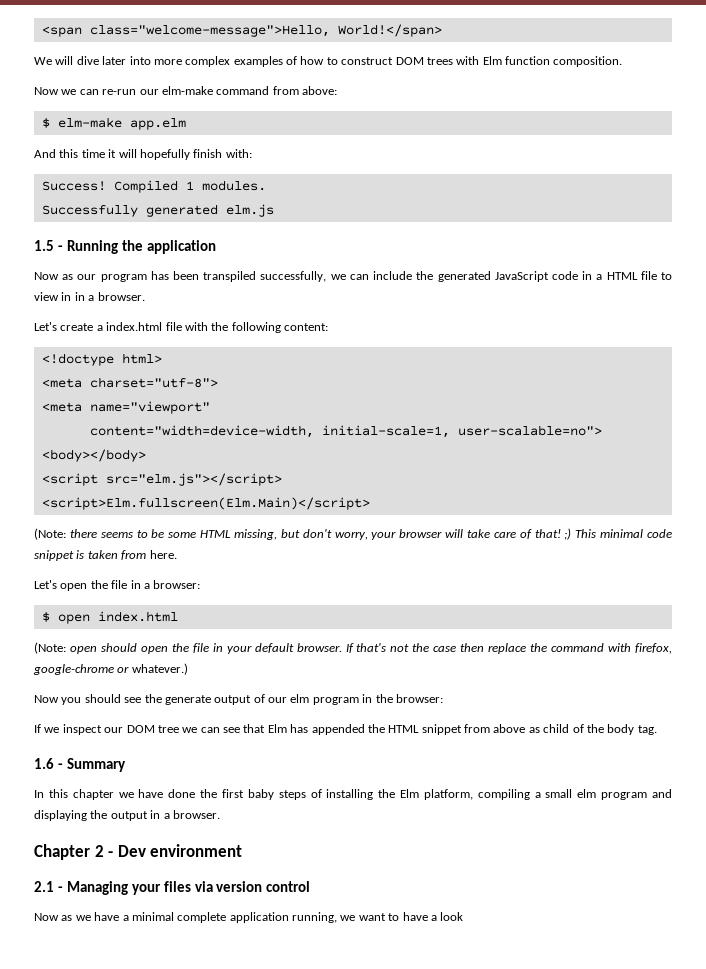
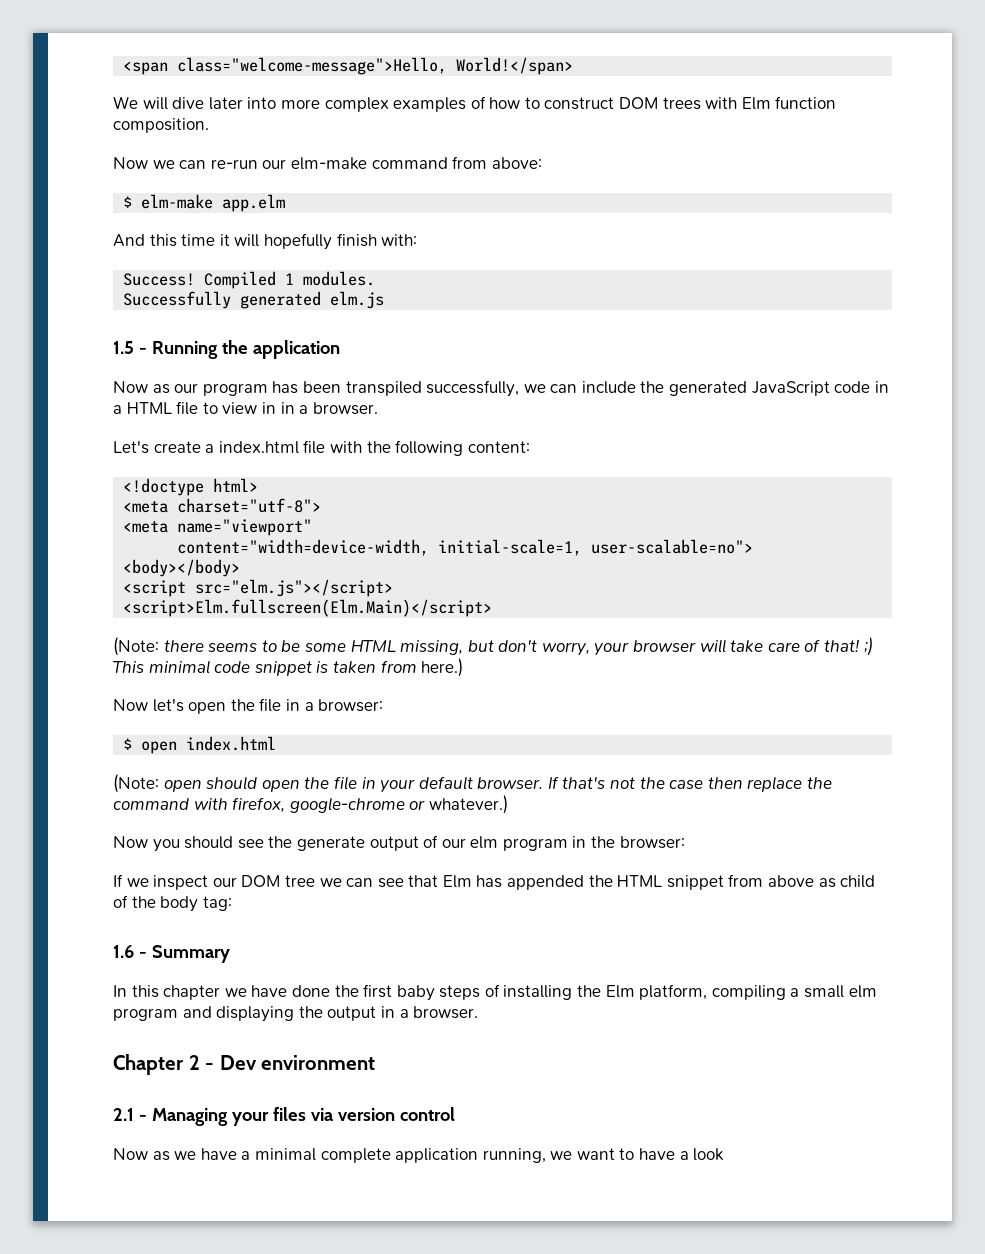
[149,550,177,559] [34,580,57,589] here. // Let's -> [421,658,464,677] [113,699,184,712] here.) // Now let's
[637,725,657,735] tag. -> [202,896,232,911] tag:

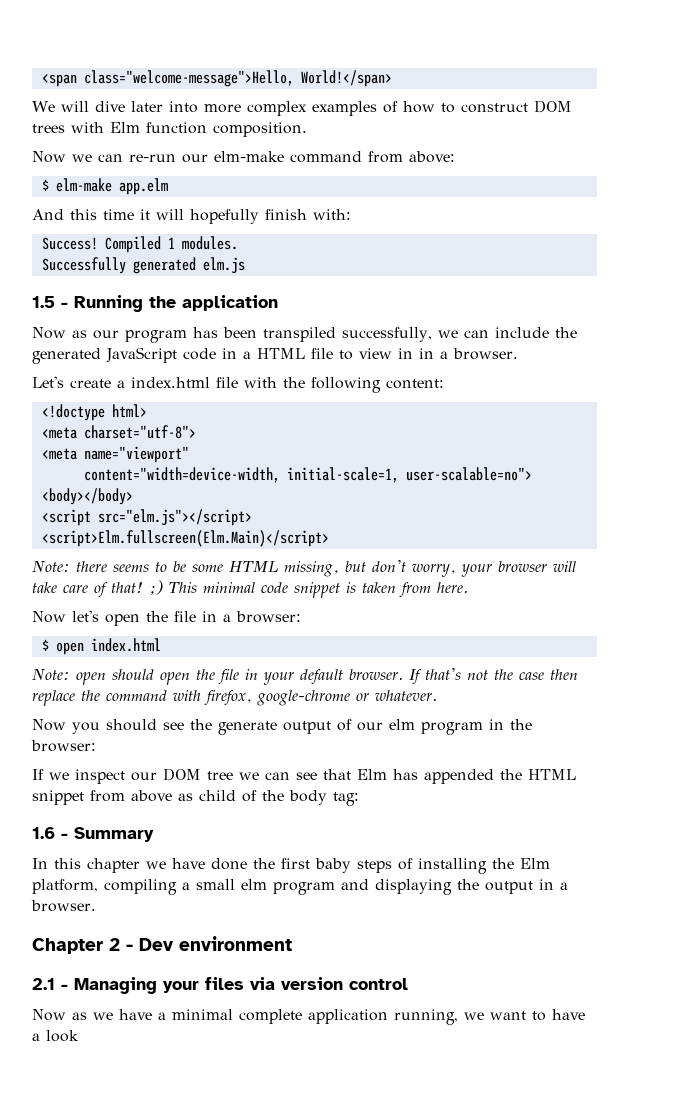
[113,637,159,656] (Note: -> [32,561,70,572] Note:
[421,658,464,677] here.) -> [437,582,468,593] here.
[113,774,159,793] (Note: -> [32,669,70,680] Note:
[428,795,508,814] whatever.) -> [375,690,437,701] whatever.

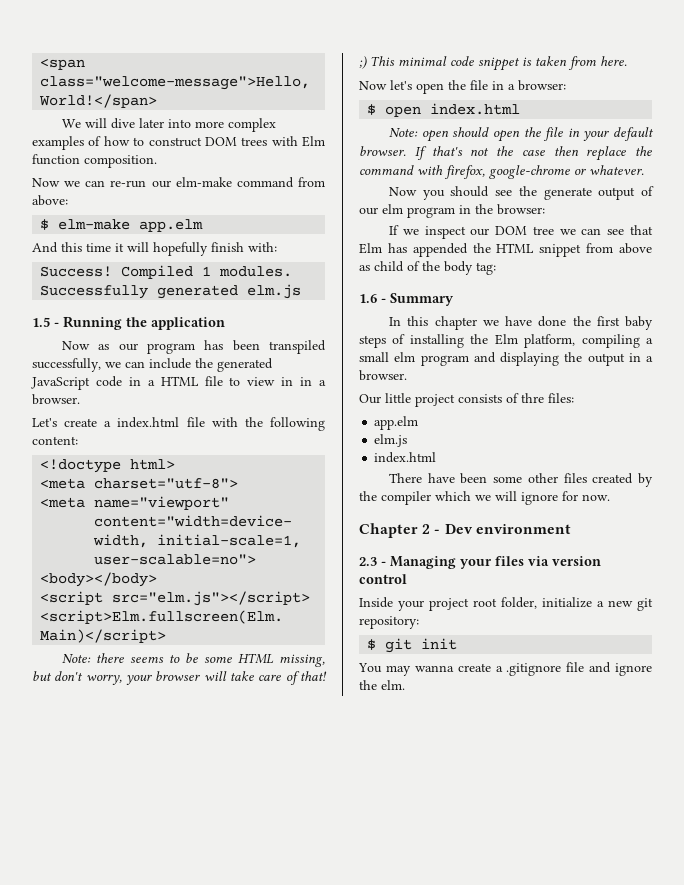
(96, 906) none -> [359,393,574,407] [374,416,419,430] [374,434,408,447] [374,452,437,463] [389,473,653,487] [359,491,610,505] // Our little project consists of thre files: // app.elm // elm.js // index.html // There have been some other files created by the compiler which we will ignore for now.
[32,978,55,990] 2.1 -> [359,557,377,566] 2.3
[32,1009,585,1025] [32,1030,79,1042] Now as we have a minimal complete application running, we want to have a look -> [359,597,653,611] [359,616,419,629] [367,638,458,653] [358,662,652,676] [359,680,405,690] Inside your project root folder, initialize a new git repository: // $ git init // You may wanna create a .gitignore file and ignore the elm.

